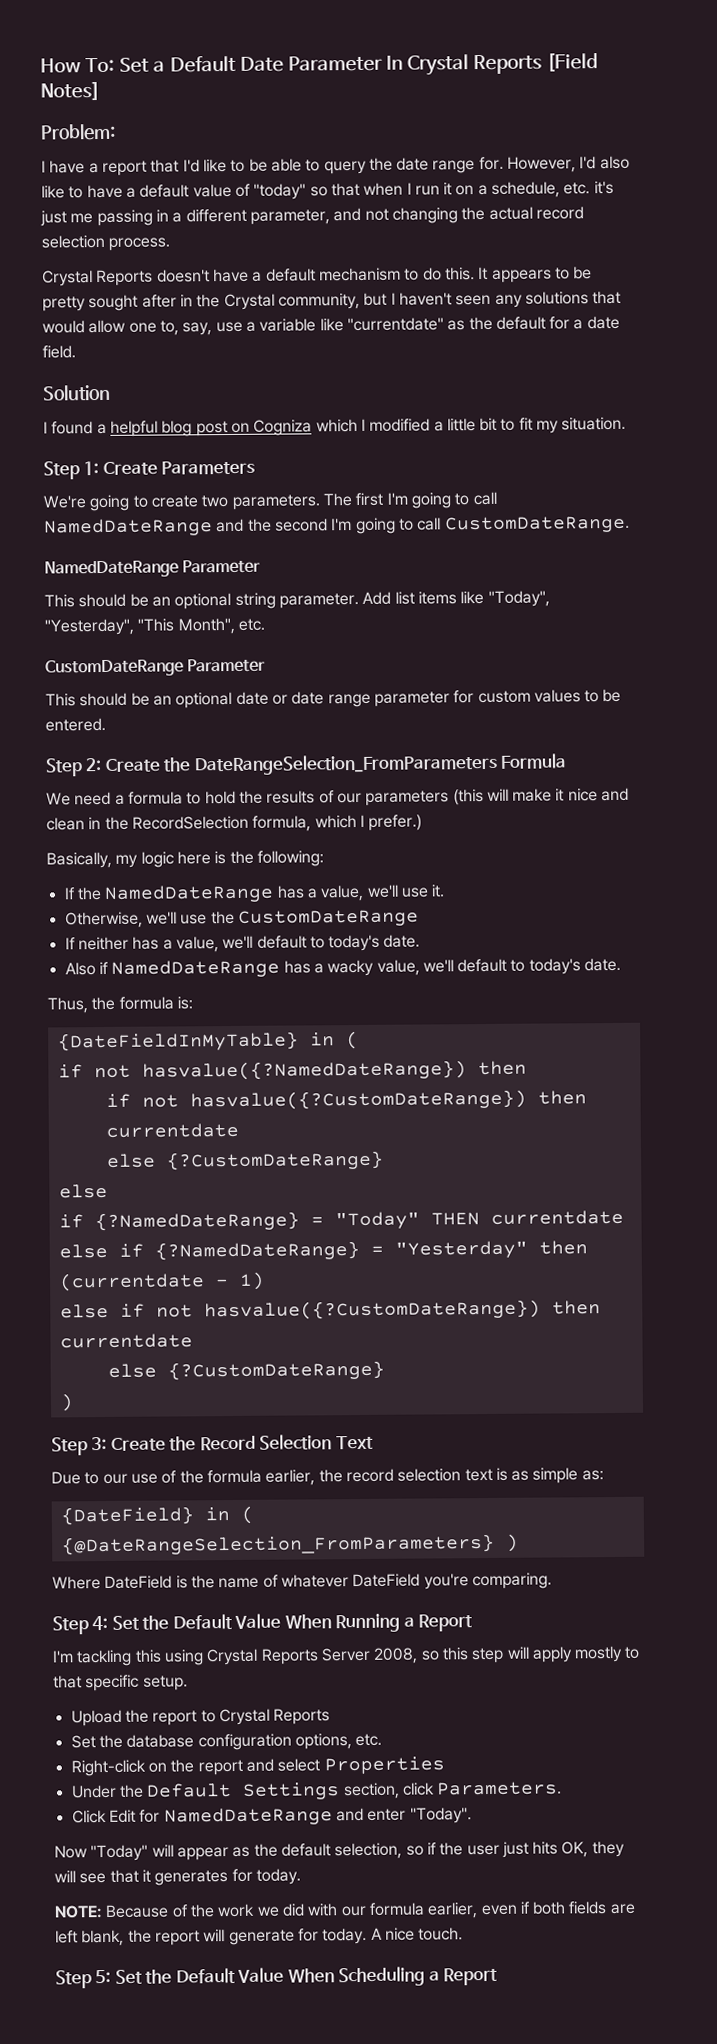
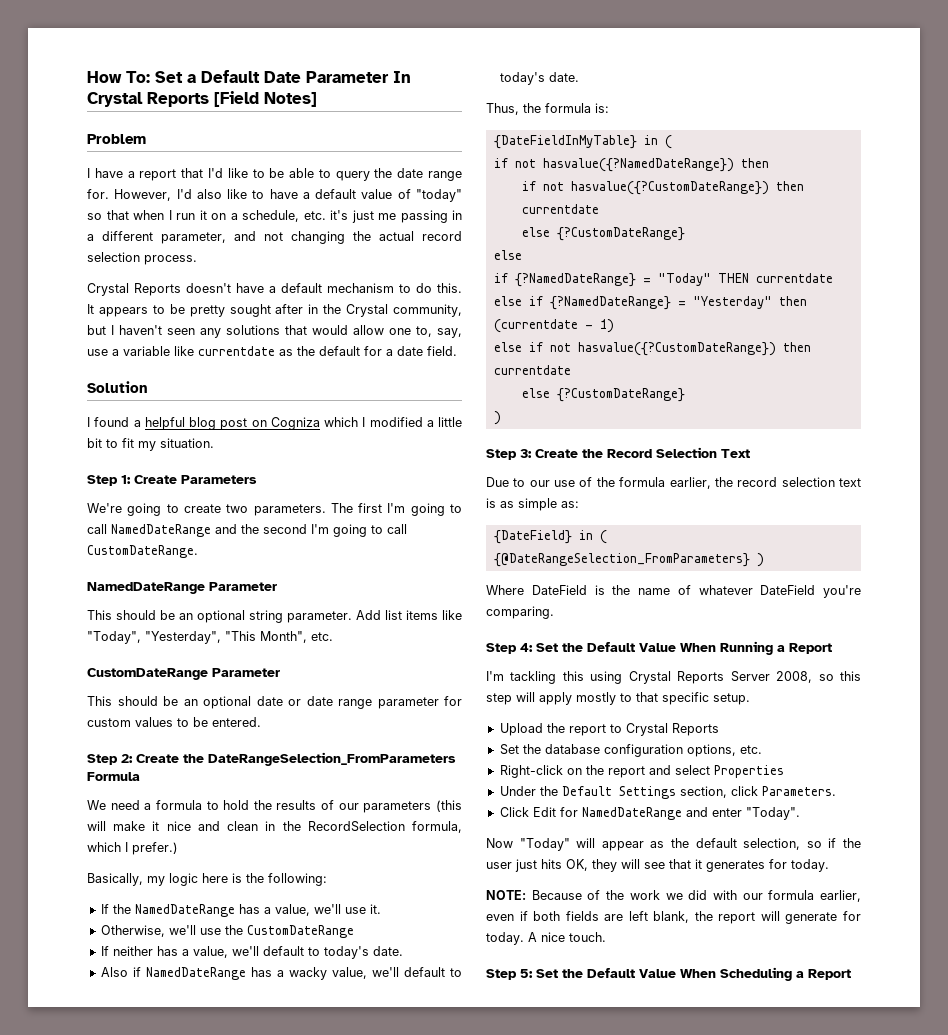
[40,123,116,141] Problem: -> [87,134,146,144] Problem
[346,317,444,332] "currentdate" -> [198,346,275,356] currentdate

